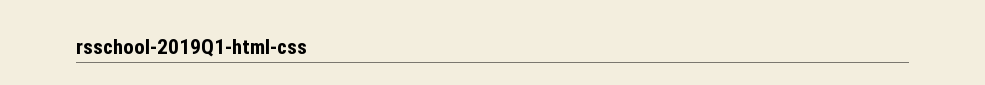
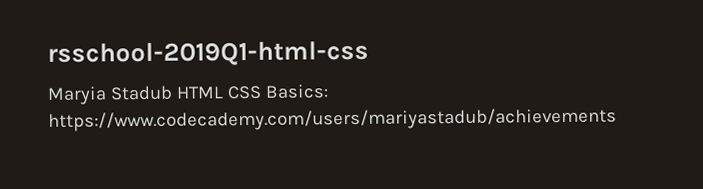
(307, 48) none -> [47,84,329,105] [48,107,617,132] // Maryia Stadub HTML CSS Basics: https://www.codecademy.com/users/mariyastadub/achievements

